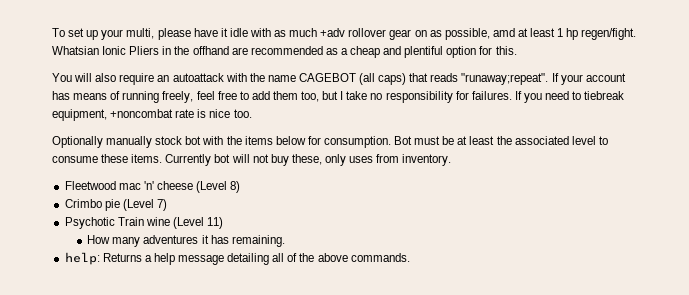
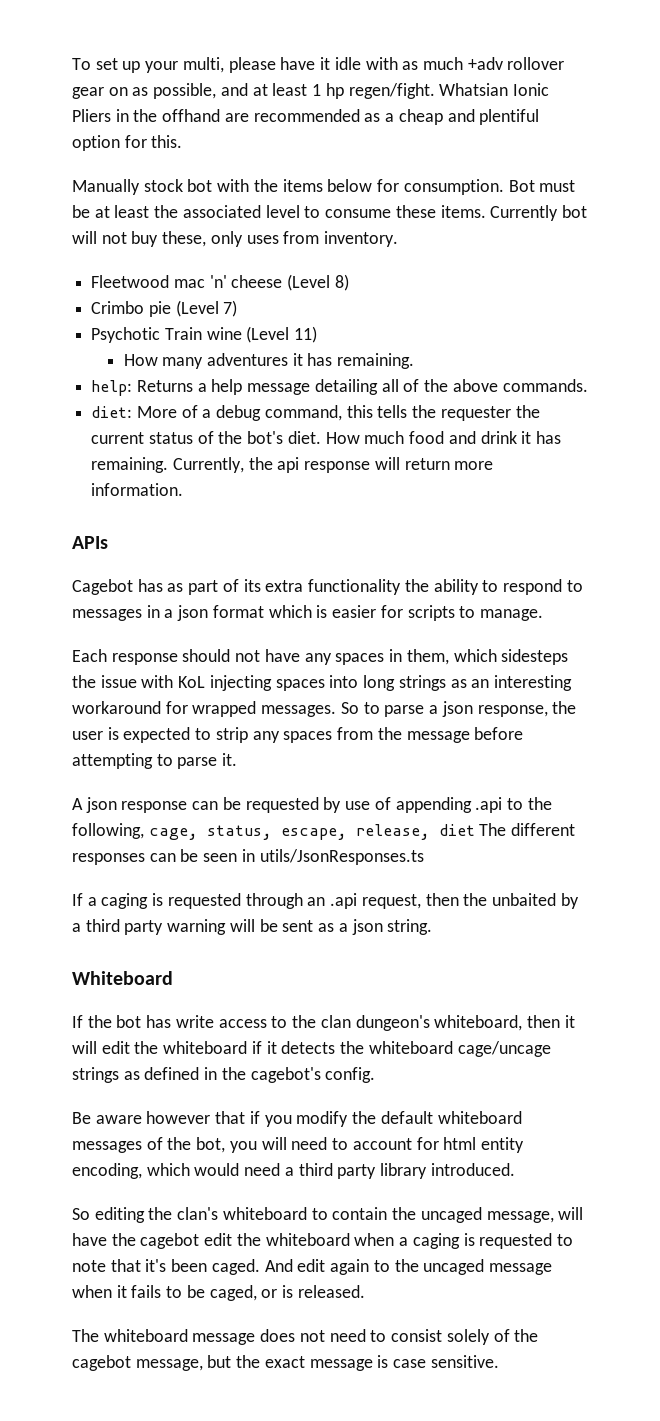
[492,28,515,37] amd -> [220,83,248,96] and
[52,73,626,85] [52,91,625,103] [52,109,252,121] [52,136,153,148] You will also require an autoattack with the name CAGEBOT (all caps) that reads "runaway;repeat". If your account has means of running freely, feel free to add them too, but I take no responsibility for failures. If you need to tiebreak equipment, +noncombat rate is nice too. // Optionally manually -> [72,179,140,195] Manually
(410, 257) none -> [91,405,540,421] [91,431,561,444] [91,457,494,473] [91,483,184,496] [72,536,108,549] [72,579,583,595] [72,605,543,621] [72,649,569,665] [72,675,572,691] [72,701,577,717] [72,727,524,743] [72,753,238,769] [72,797,552,813] [72,823,576,840] [72,849,424,865] [72,893,579,909] [72,919,433,935] [72,971,173,985] [72,1015,575,1031] [72,1041,551,1057] [72,1067,376,1083] [72,1111,522,1127] [72,1137,524,1153] [72,1163,515,1179] [72,1207,584,1223] [72,1233,573,1249] [72,1259,552,1275] [72,1285,365,1301] [72,1329,539,1345] [72,1355,499,1371] // diet: More of a debug command, this tells the requester the current status of the bot's diet. How much food and drink it has remaining. Currently, the api response will return more information. // APIs // Cagebot has as part of its extra functionality the ability to respond to messages in a json format which is easier for scripts to manage. // Each response should not have any spaces in them, which sidesteps the issue with KoL injecting spaces into long strings as an interesting workaround for wrapped messages. So to parse a json response, the user is expected to strip any spaces from the message before attempting to parse it. // A json response can be requested by use of appending .api to the following, cage, status, escape, release, diet The different responses can be seen in utils/JsonResponses.ts // If a caging is requested through an .api request, then the unbaited by a third party warning will be sent as a json string. // Whiteboard // If the bot has write access to the clan dungeon's whiteboard, then it will edit the whiteboard if it detects the whiteboard cage/uncage strings as defined in the cagebot's config. // Be aware however that if you modify the default whiteboard messages of the bot, you will need to account for html entity encoding, which would need a third party library introduced. // So editing the clan's whiteboard to contain the uncaged message, will have the cagebot edit the whiteboard when a caging is requested to note that it's been caged. And edit again to the uncaged message when it fails to be caged, or is released. // The whiteboard message does not need to consist solely of the cagebot message, but the exact message is case sensitive.

